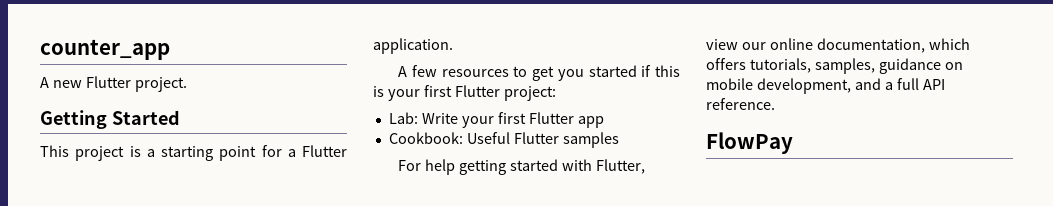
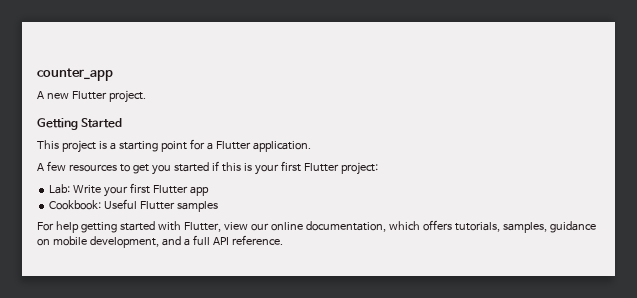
[706,132,793,154] // FlowPay -> (283, 240) none

